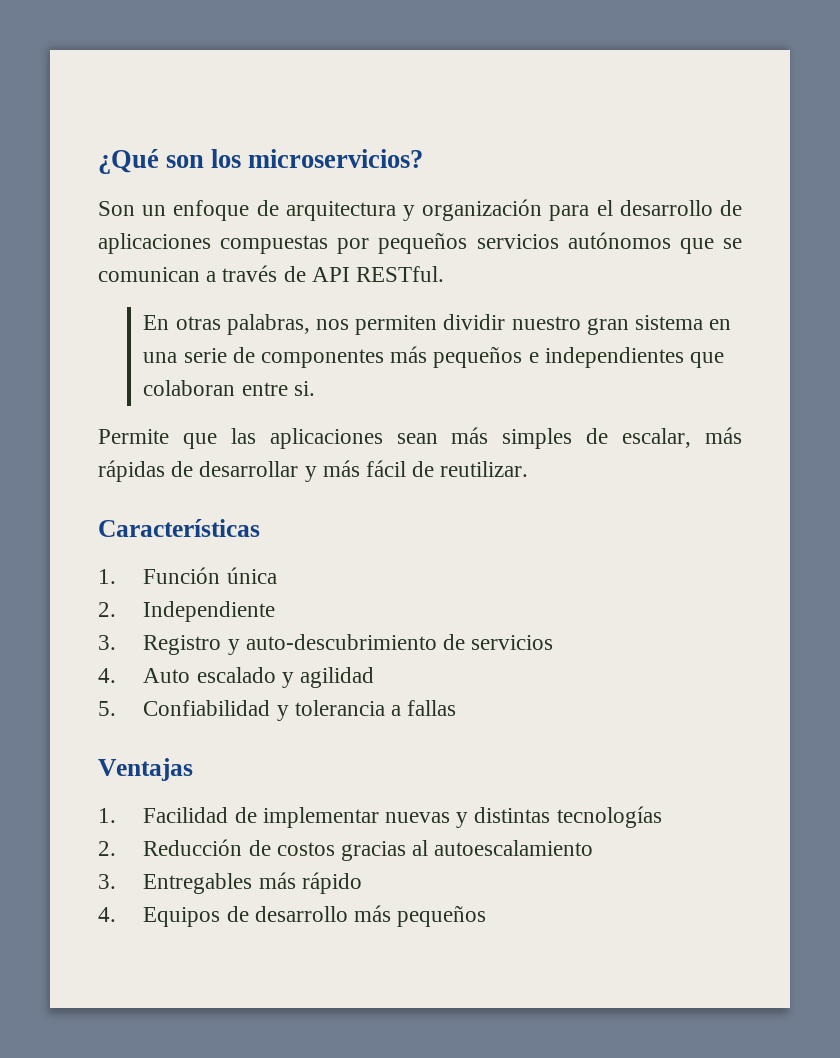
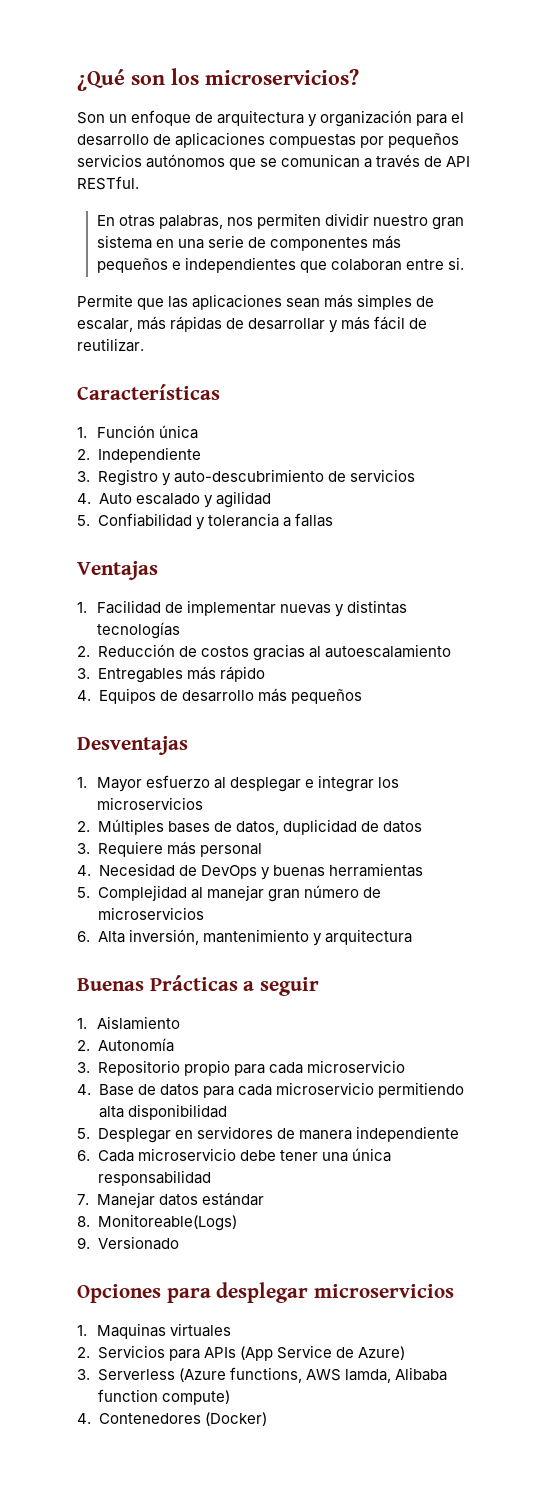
(487, 916) none -> [77,736,188,755] [77,775,399,792] [96,797,203,810] [77,819,422,835] [77,841,262,857] [77,863,423,880] [77,885,381,902] [97,907,204,920] [77,929,412,946] [77,975,319,996] [77,1016,180,1030] [77,1038,174,1052] [77,1060,405,1076] [77,1082,464,1098] [98,1104,227,1120] [77,1126,459,1143] [77,1148,391,1162] [97,1170,211,1186] [77,1192,264,1208] [77,1214,237,1231] [77,1236,179,1250] [77,1282,454,1303] [77,1323,231,1339] [77,1345,405,1361] [77,1367,447,1383] [97,1389,230,1405] [77,1412,267,1426] // Desventajas // 1. Mayor esfuerzo al desplegar e integrar los microservicios // 2. Múltiples bases de datos, duplicidad de datos // 3. Requiere más personal // 4. Necesidad de DevOps y buenas herramientas // 5. Complejidad al manejar gran número de microservicios // 6. Alta inversión, mantenimiento y arquitectura // Buenas Prácticas a seguir // 1. Aislamiento // 2. Autonomía // 3. Repositorio propio para cada microservicio // 4. Base de datos para cada microservicio permitiendo alta disponibilidad // 5. Desplegar en servidores de manera independiente // 6. Cada microservicio debe tener una única responsabilidad // 7. Manejar datos estándar // 8. Monitoreable(Logs) // 9. Versionado // Opciones para desplegar microservicios // 1. Maquinas virtuales // 2. Servicios para APIs (App Service de Azure) // 3. Serverless (Azure functions, AWS lamda, Alibaba function compute) // 4. Contenedores (Docker)

